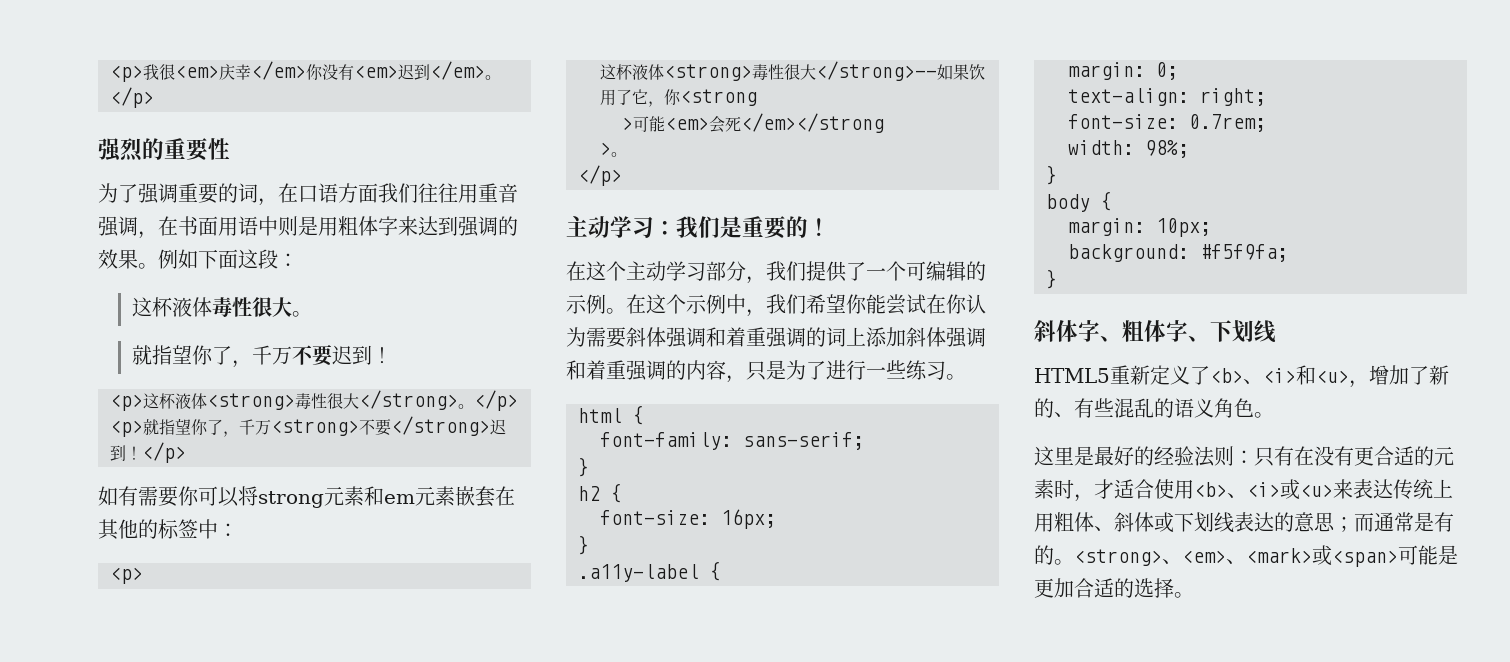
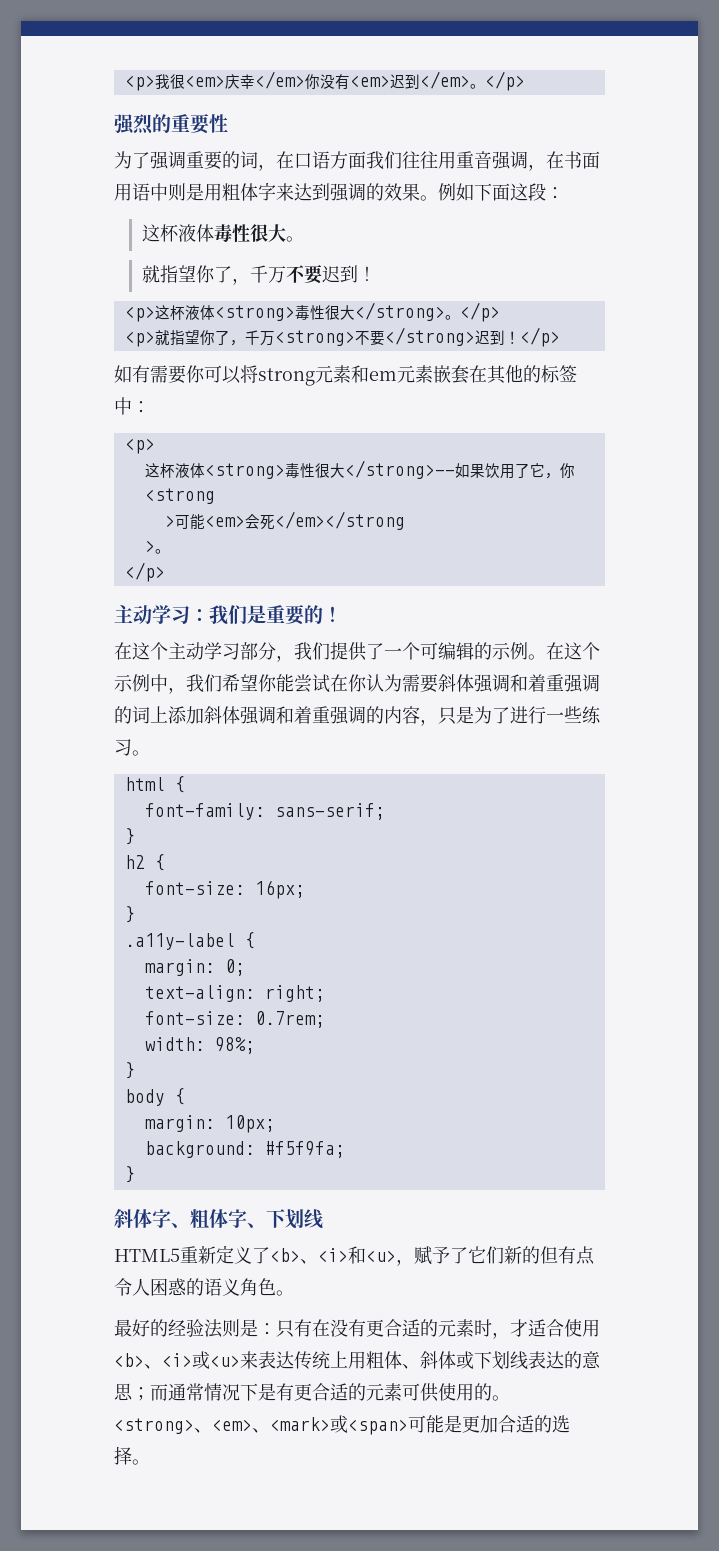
[1369,365,1449,385] [1034,398,1154,418] 增加了新的、有些混乱 -> [414,1246,595,1265] [114,1278,186,1296] 赋予了它们新的但有点令人困惑
[1034,446,1094,466] 这里是 -> (294, 1293) none
(1234, 456) none -> [240,1319,258,1337] 是
[1414,512,1454,532] 是有 -> [204,1383,474,1402] 情况下是有更合适的元素可供使用

